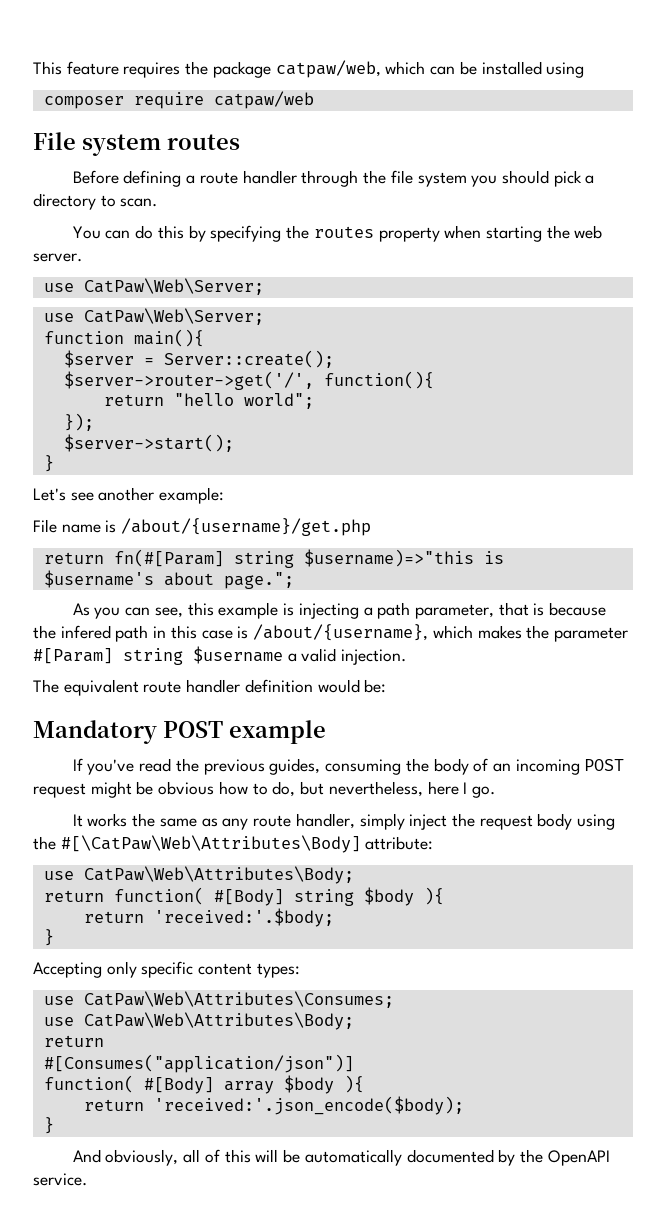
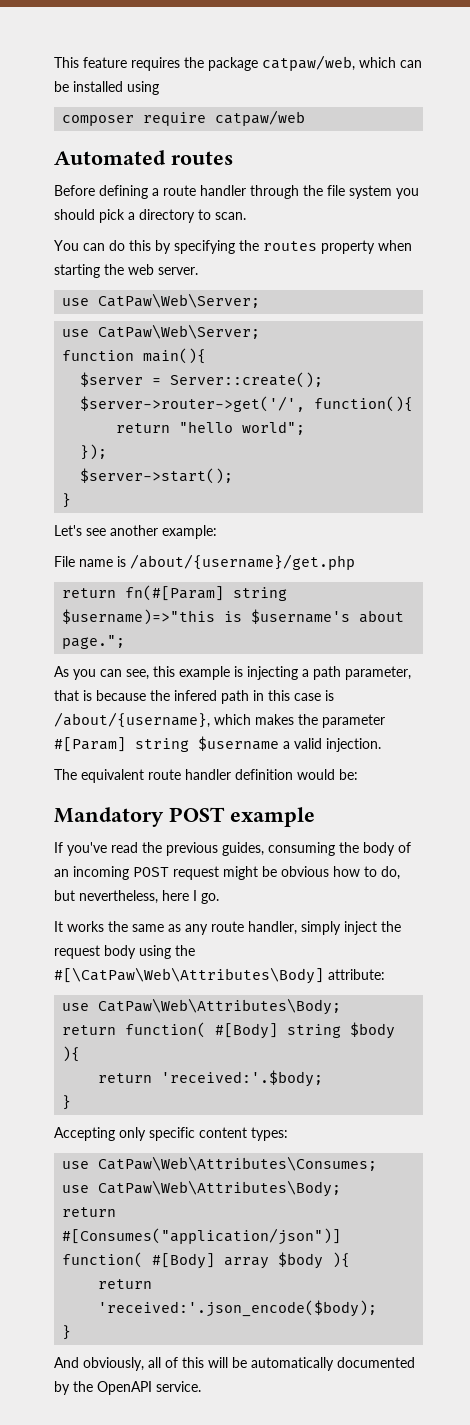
[33,132,161,156] File system -> [54,150,166,165] Automated

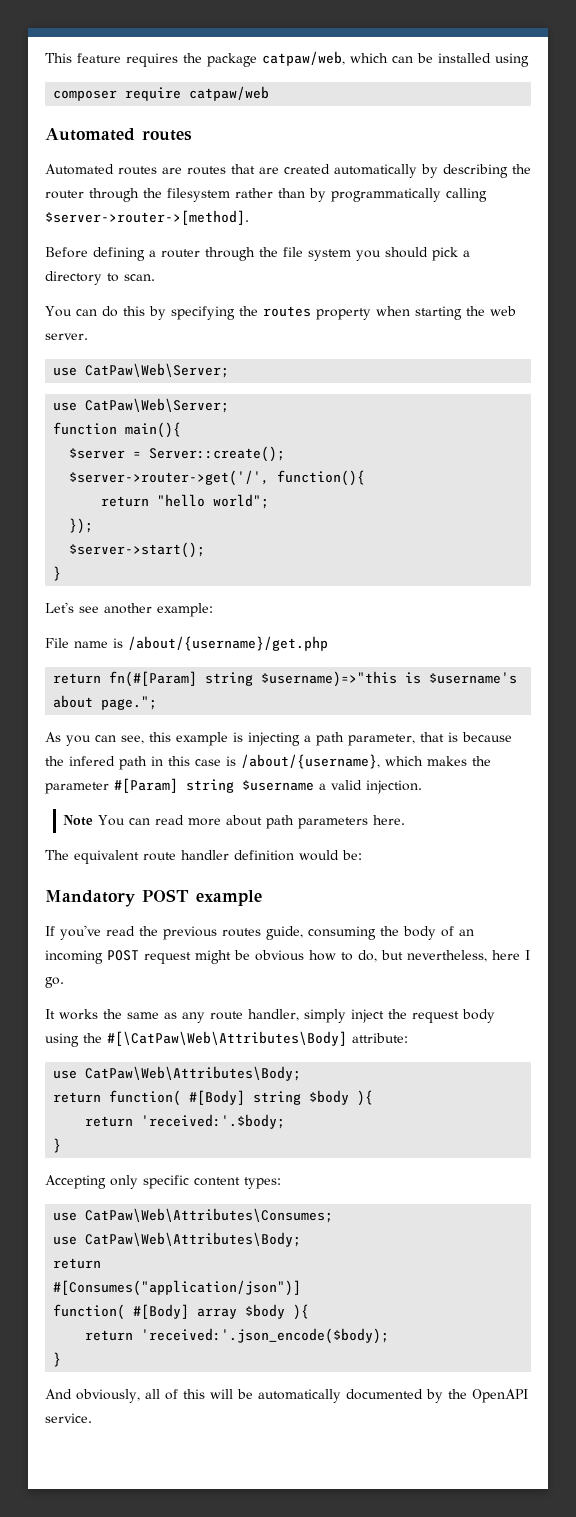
(233, 158) none -> [45,164,531,178] [45,188,487,202] [45,210,249,225] // Automated routes are routes that are created automatically by describing the router through the filesystem rather than by programmatically calling $server->router->[method].
[163,185,246,196] route handler -> [161,249,200,258] router
(381, 745) none -> [63,815,406,829] // Note You can read more about path parameters here.
[222,842,264,856] guides, -> [222,926,303,940] routes guide,

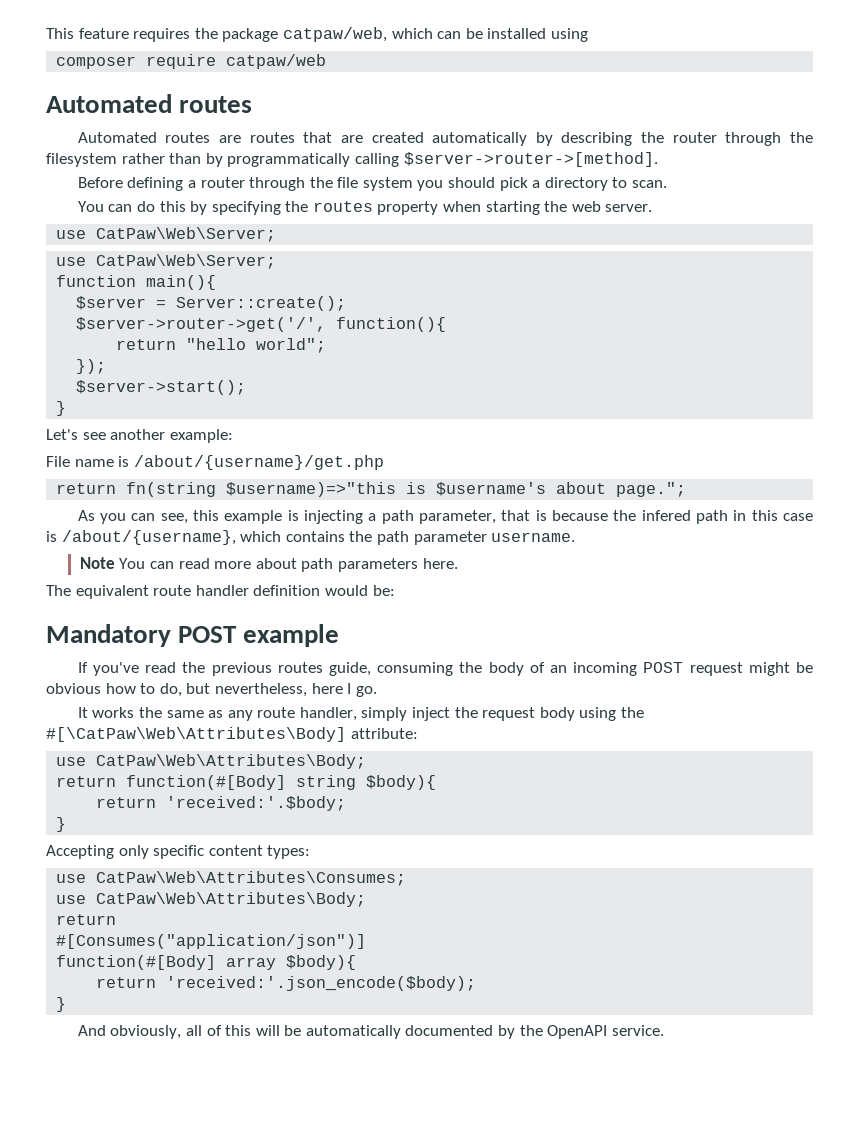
[109,671,254,687] fn(#[Param] string -> [126,482,217,497] fn(string
[427,756,491,766] [45,778,422,794] makes the parameter #[Param] string $username a valid injection. -> [285,531,576,545] contains the path parameter username.
[109,1090,374,1106] function( #[Body] string $body ){ -> [126,775,437,790] function(#[Body] string $body){
[53,1304,310,1320] function( #[Body] array $body ){ -> [56,955,357,970] function(#[Body] array $body){

